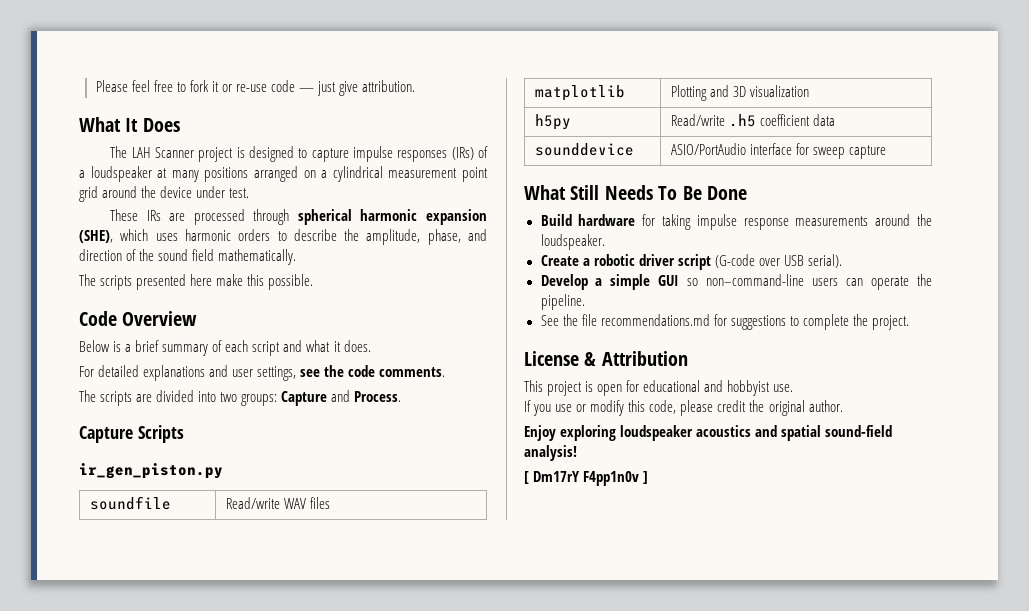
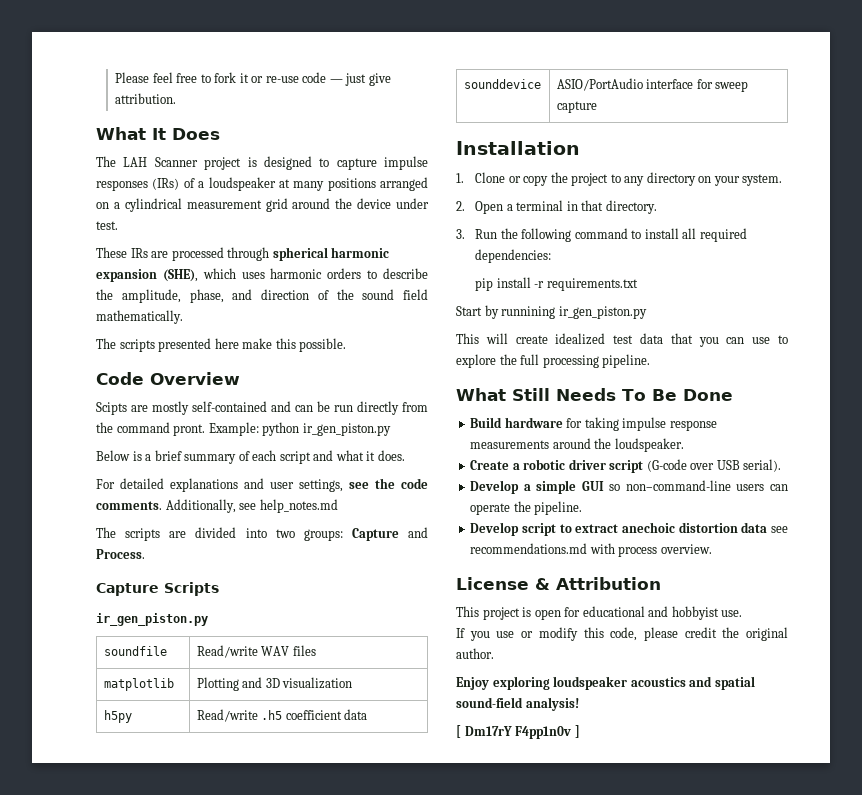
[462,167,488,182] point -> (262, 204) none
(198, 318) none -> [96,401,428,415] [96,422,391,436] // Scipts are mostly self-contained and can be run directly from the command pront. Example: python ir_gen_piston.py
(446, 372) none -> [165,499,338,513] Additionally, see help_notes.md
(887, 152) none -> [456,141,580,155] [456,172,783,186] [456,200,657,214] [456,228,747,242] [475,249,552,263] [475,277,638,291] [456,305,647,319] [456,333,788,347] [456,354,651,368] // Installation // 1. Clone or copy the project to any directory on your system. // 2. Open a terminal in that directory. // 3. Run the following command to install all required dependencies: // pip install -r requirements.txt // Start by runnining ir_gen_piston.py // This will create idealized test data that you can use to explore the full processing pipeline.
[540,314,909,330] See the file recommendations.md for suggestions to complete the project. -> [470,522,788,536] [470,543,712,557] Develop script to extract anechoic distortion data see recommendations.md with process overview.

